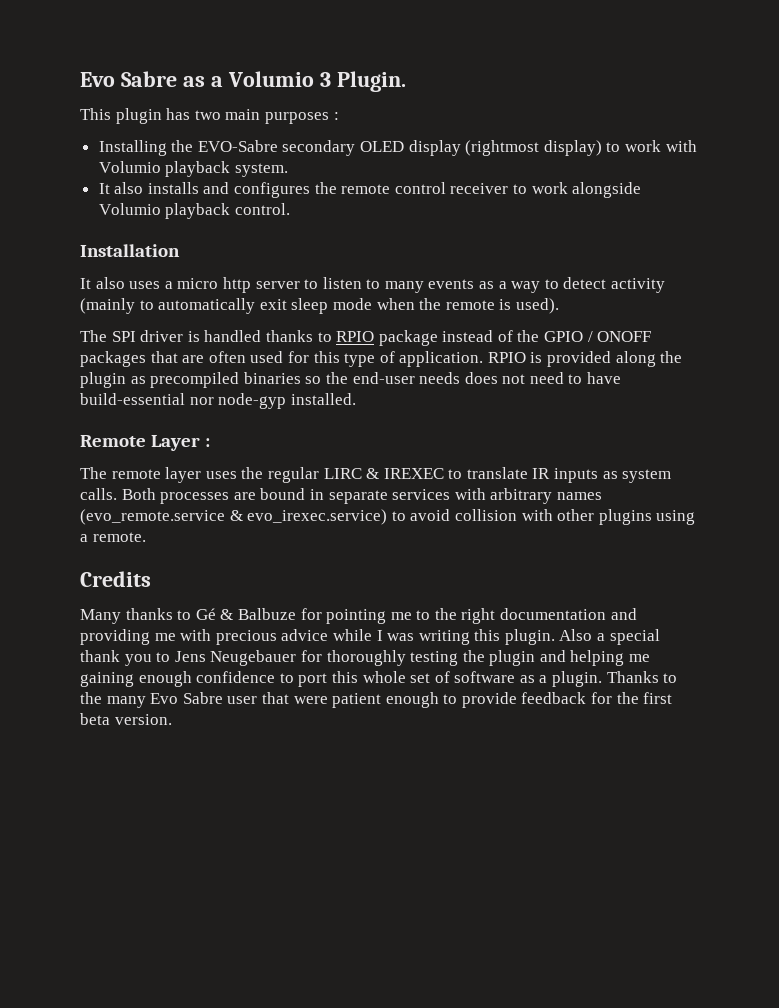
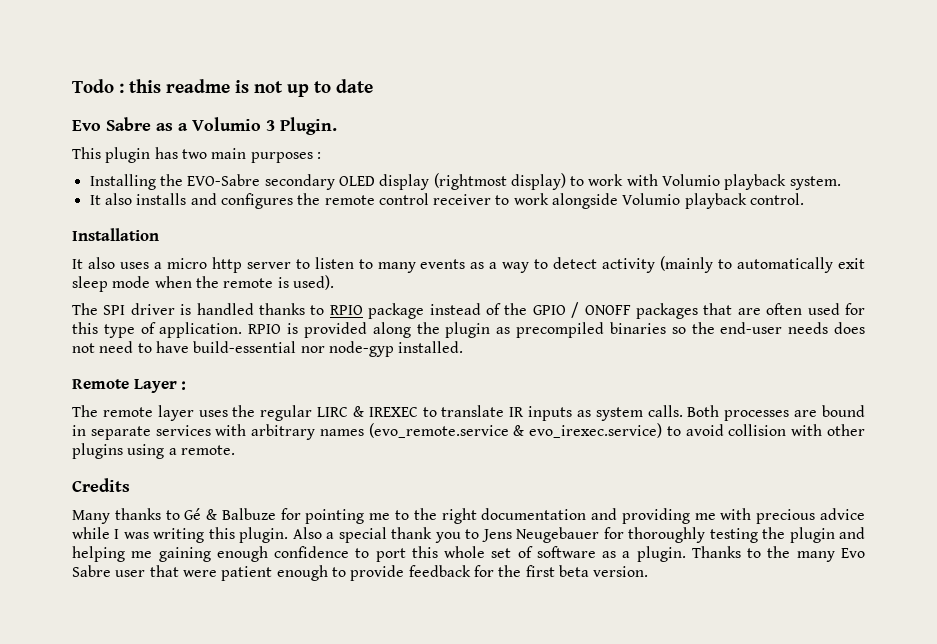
(80, 79) none -> [72,79,373,97] Todo : this readme is not up to date //

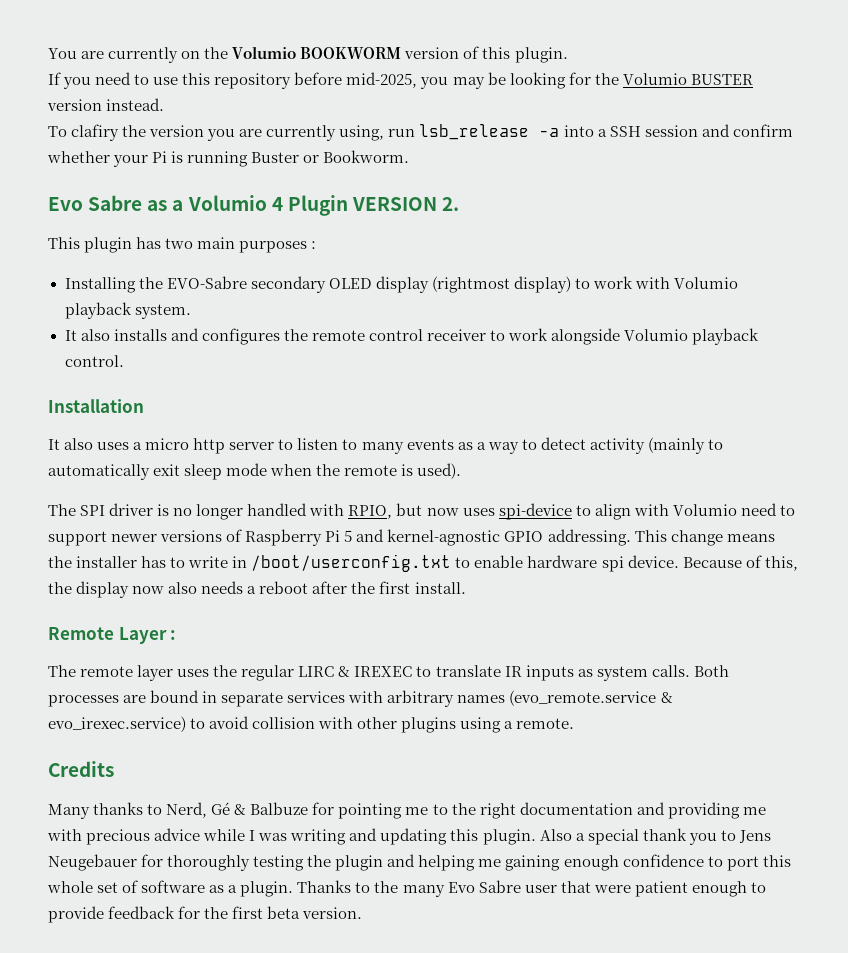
[72,79,373,97] Todo : this readme is not up to date -> [48,46,568,63] [48,72,753,89] [47,98,165,111] [48,124,793,141] [47,150,410,167] You are currently on the Volumio BOOKWORM version of this plugin. // If you need to use this repository before mid-2025, you may be looking for the Volumio BUSTER version instead. // To clafiry the version you are currently using, run lsb_release -a into a SSH session and confirm whether your Pi is running Buster or Bookworm.
[266,117,337,135] 3 Plugin. -> [271,195,460,216] 4 Plugin VERSION 2.
[196,302,865,319] [72,322,866,338] [72,341,464,357] handled thanks to RPIO package instead of the GPIO / ONOFF packages that are often used for this type of application. RPIO is provided along the plugin as precompiled binaries so the end-user needs does not need to have build-essential nor node-gyp installed. -> [173,503,795,520] [48,529,775,546] [48,554,798,572] [48,581,466,598] no longer handled with RPIO, but now uses spi-device to align with Volumio need to support newer versions of Raspberry Pi 5 and kernel-agnostic GPIO addressing. This change means the installer has to write in /boot/userconfig.txt to enable hardware spi device. Because of this, the display now also needs a reboot after the first install.
(180, 515) none -> [166,802,208,818] Nerd,
(205, 535) none -> [349,828,448,845] and updating

